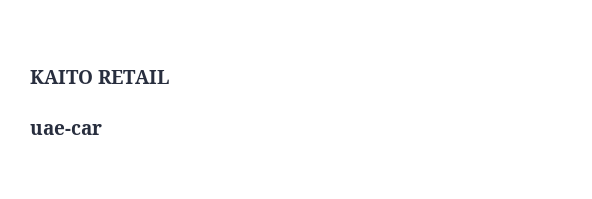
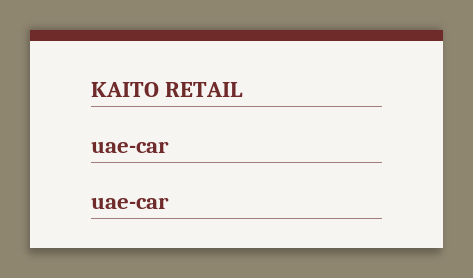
(102, 129) none -> [91,197,169,209] // uae-car

